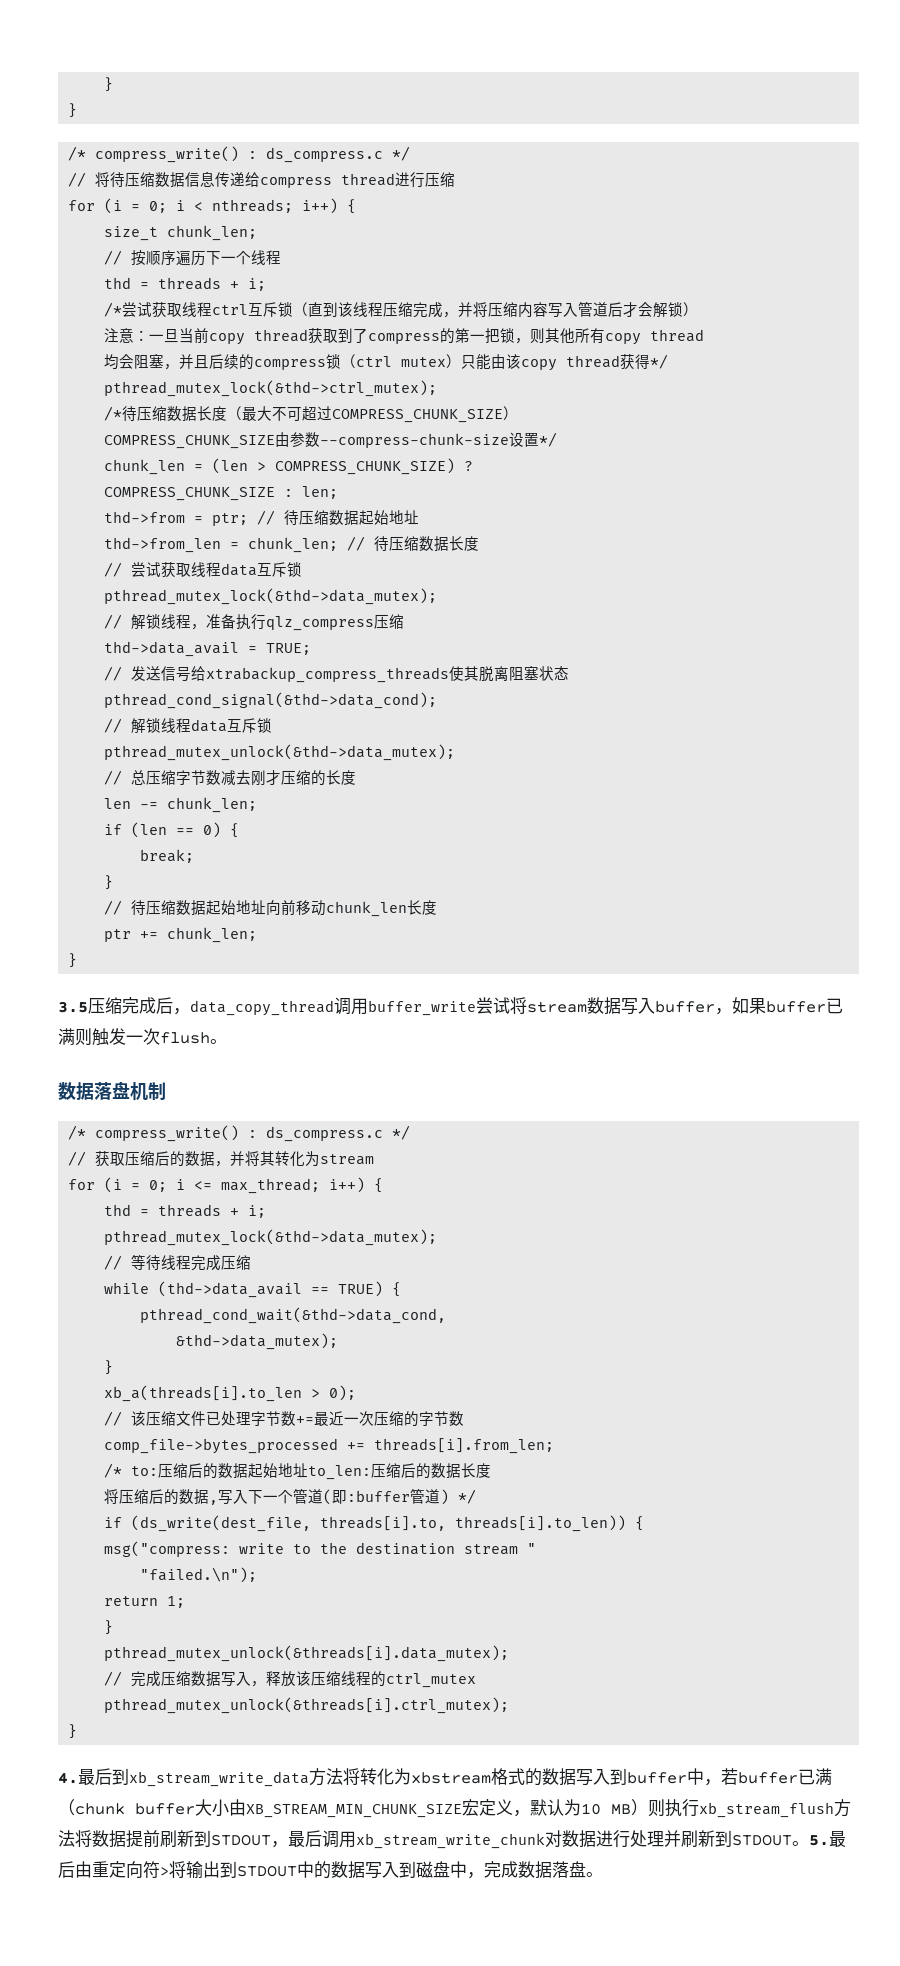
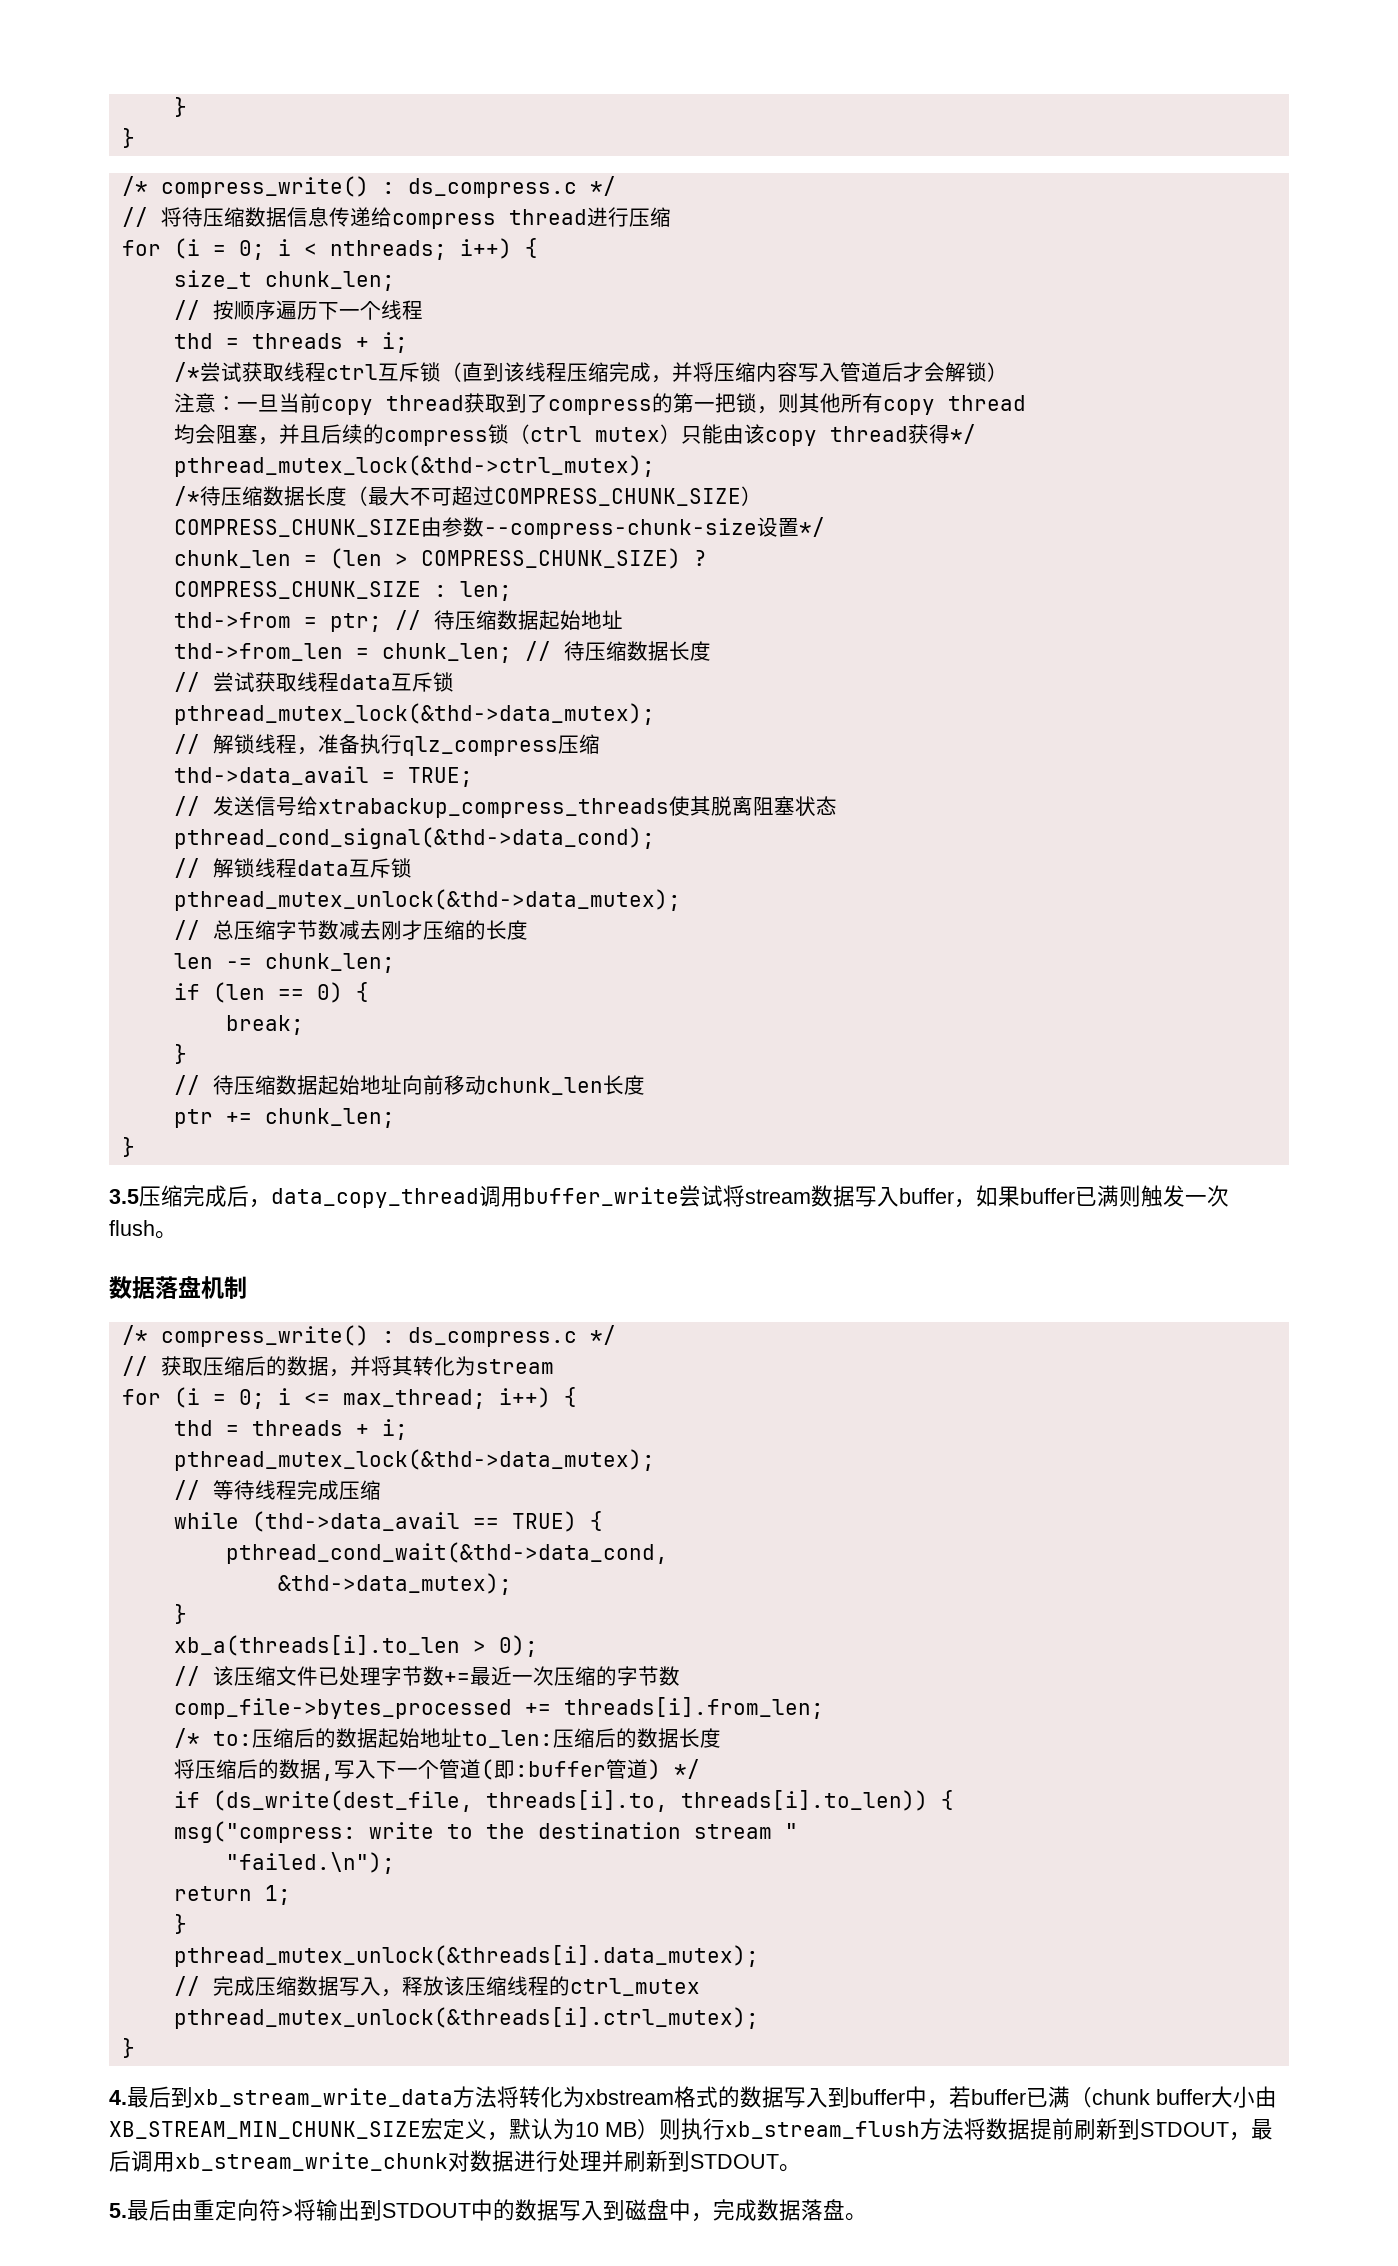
(809, 1843) none -> (801, 2168) //

